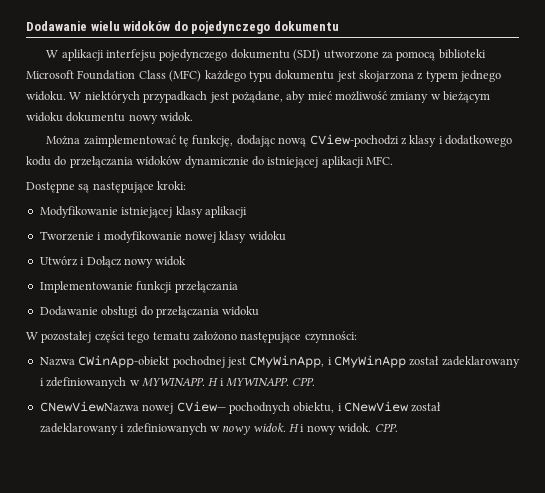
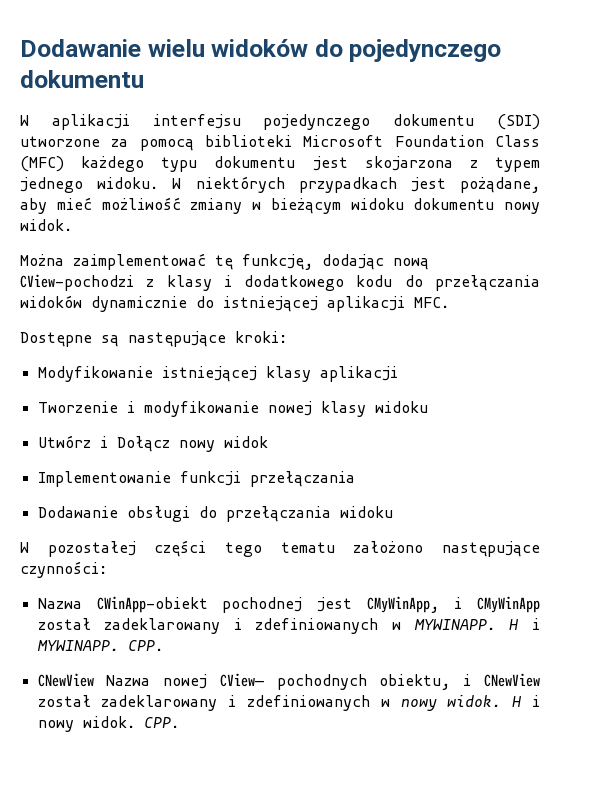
[39,401,139,412] CNewViewNazwa -> [37,673,151,687] CNewView Nazwa

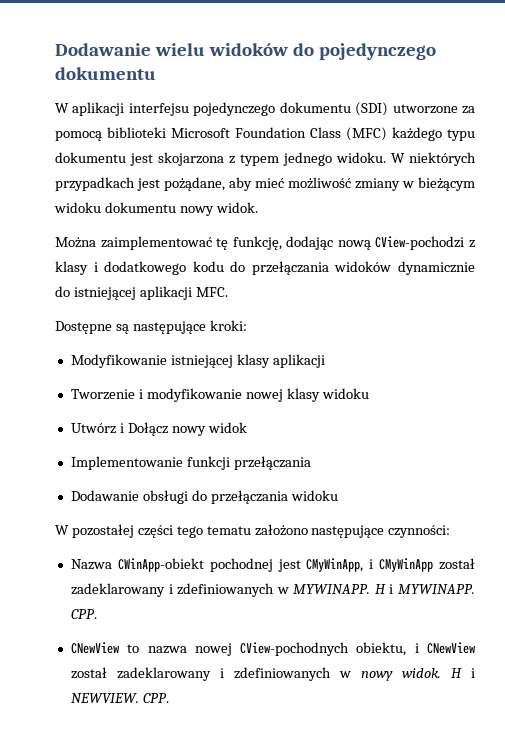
[106,673,367,690] Nazwa nowej CView— pochodnych -> [127,642,350,656] to nazwa nowej CView-pochodnych
[37,716,135,732] nowy widok. -> [70,693,139,704] NEWVIEW.

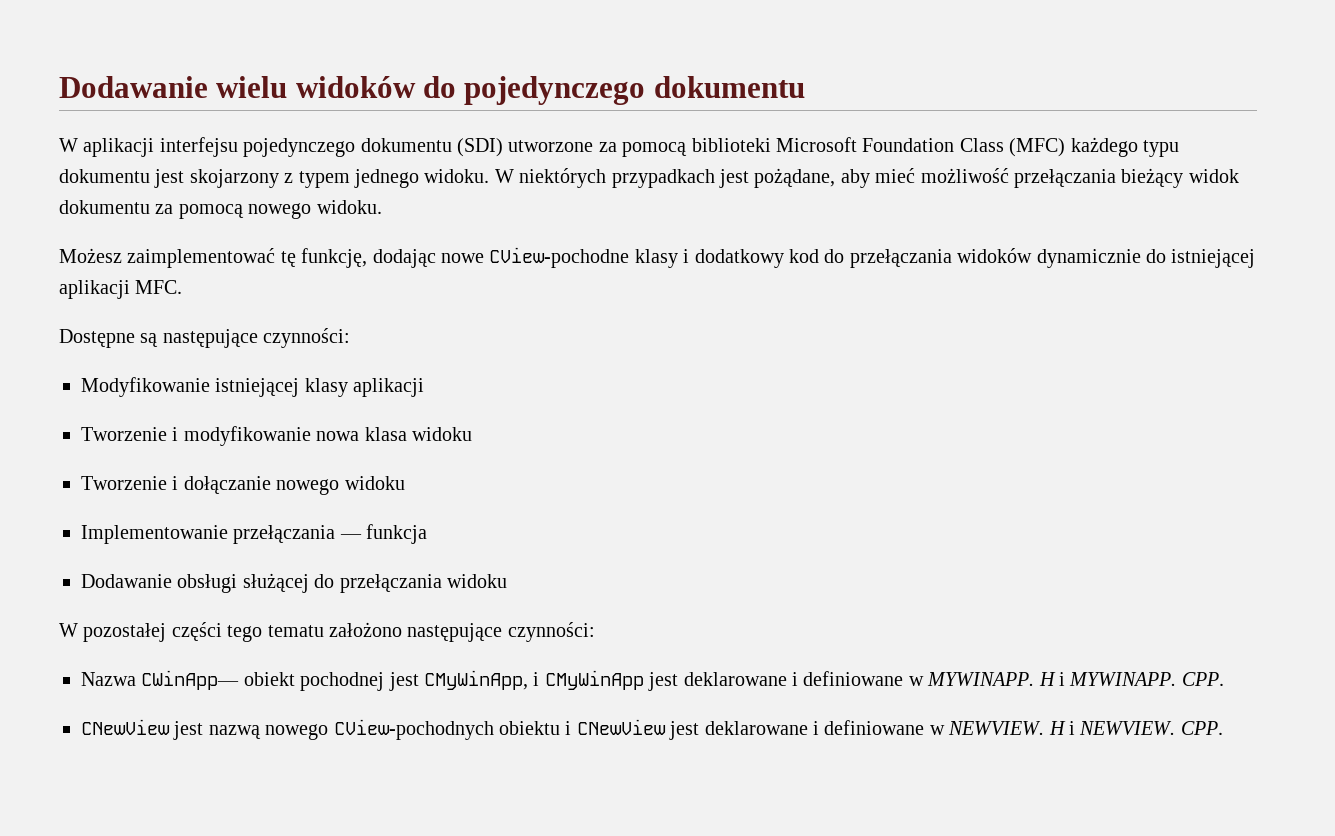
[158,152,224,166] skojarzona -> [189,169,279,188] skojarzony
[355,177,475,191] [54,202,258,216] [55,236,475,250] [55,261,224,275] zmiany w bieżącym widoku dokumentu nowy widok. // Można zaimplementować tę funkcję, dodając nową CView-pochodzi z klasy i dodatkowego kodu -> [1013,168,1239,188] [59,200,382,219] [59,247,819,268] przełączania bieżący widok dokumentu za pomocą nowego widoku. // Możesz zaimplementować tę funkcję, dodając nowe CView-pochodne klasy i dodatkowy kod
[209,320,247,331] kroki: -> [263,328,351,348] czynności:
[245,388,369,402] [70,422,247,436] nowej klasy widoku // Utwórz i Dołącz nowy widok -> [316,427,472,441] [81,476,405,495] nowa klasa widoku // Tworzenie i dołączanie nowego widoku
[186,456,311,470] funkcji przełączania -> [233,524,428,544] przełączania — funkcja
(188, 497) none -> [242,573,309,593] służącej
[117,558,204,572] CWinApp-obiekt -> [141,670,295,690] CWinApp— obiekt
[438,558,475,570] [70,583,275,597] został zadeklarowany i zdefiniowanych -> [648,671,904,691] jest deklarowane i definiowane
[127,642,475,656] [70,667,441,681] to nazwa nowej CView-pochodnych obiektu, i CNewView został zadeklarowany i zdefiniowanych w nowy widok. -> [173,719,1045,740] jest nazwą nowego CView-pochodnych obiektu i CNewView jest deklarowane i definiowane w NEWVIEW.

